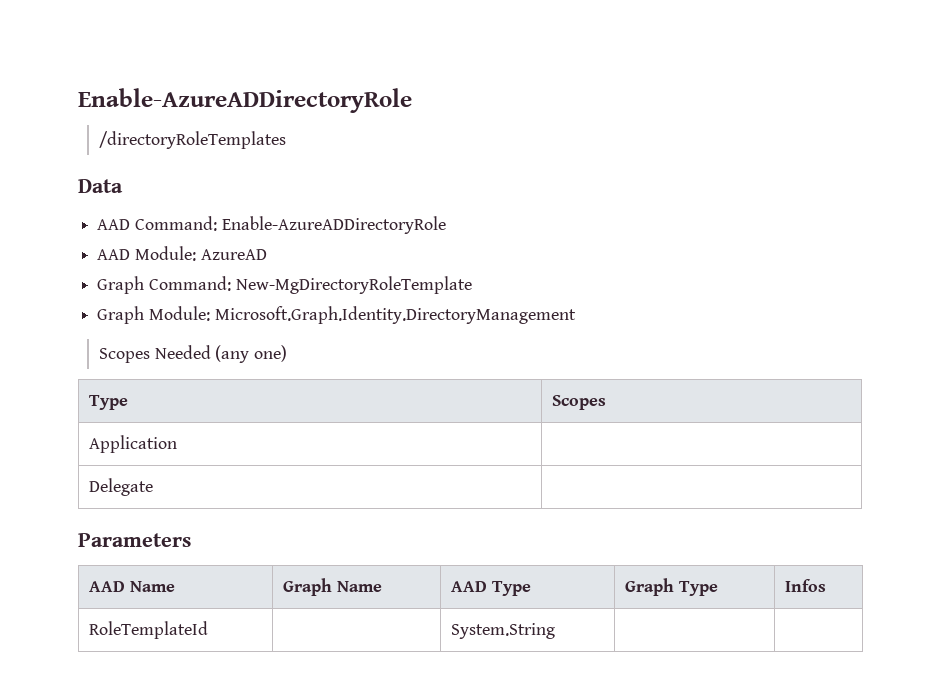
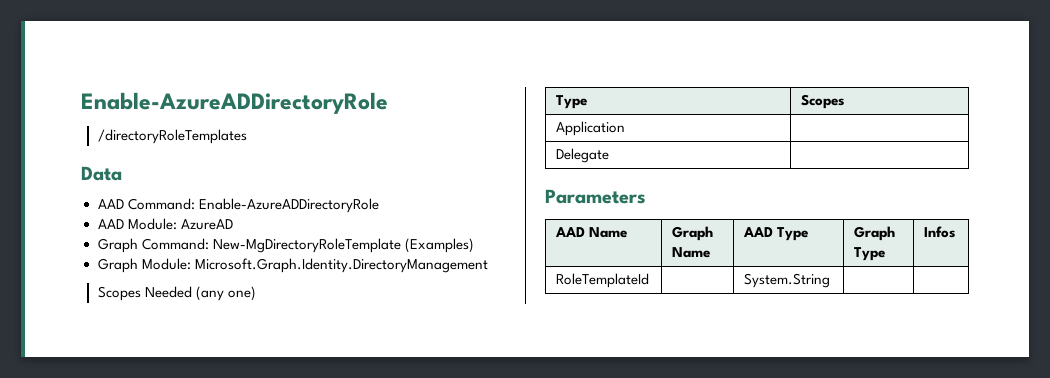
(472, 285) none -> [404,238,474,253] (Examples)

